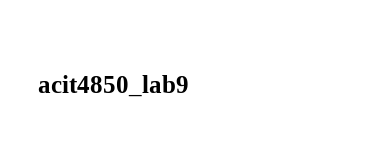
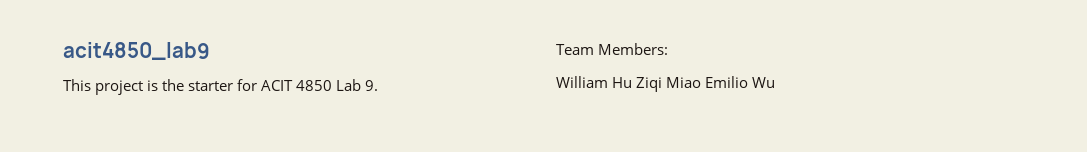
(189, 86) none -> [63,79,379,95] [556,43,669,55] [556,76,776,92] // This project is the starter for ACIT 4850 Lab 9. // Team Members: // William Hu Ziqi Miao Emilio Wu

